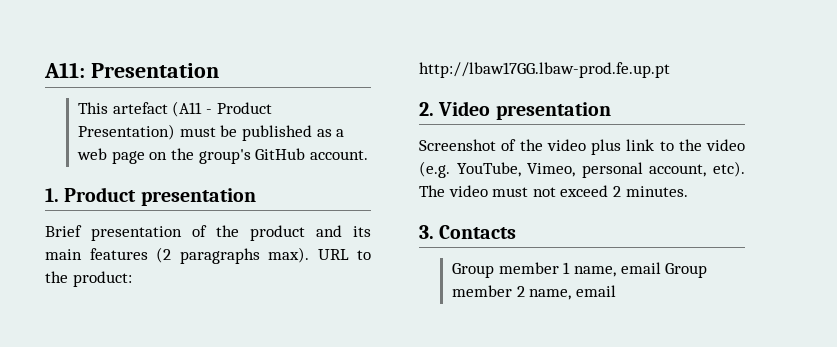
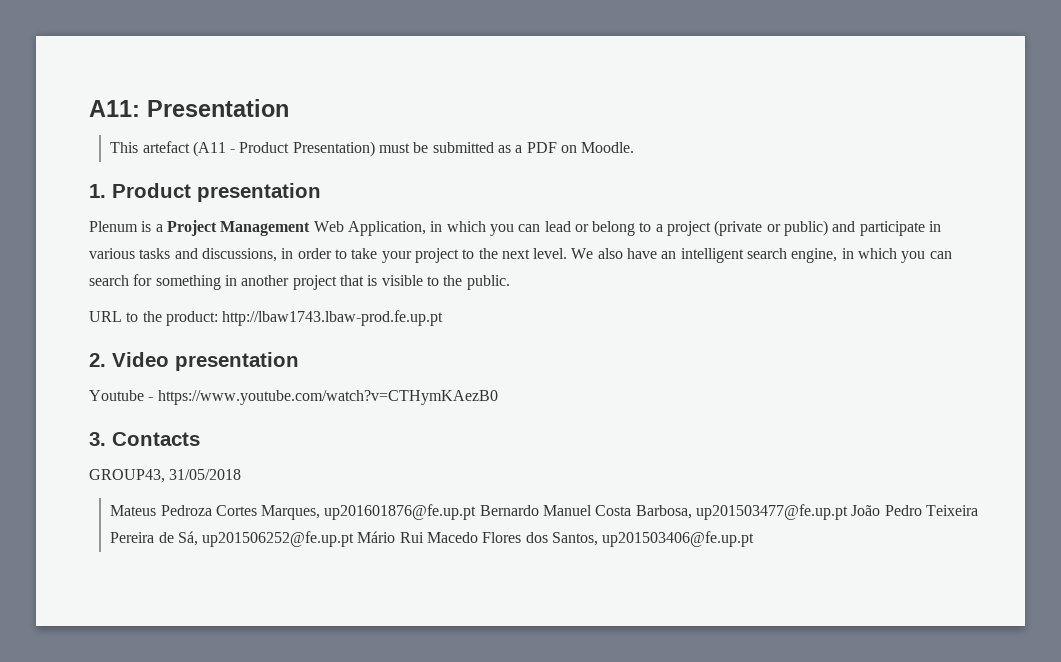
[241,125,312,141] published -> [432,142,494,153] submitted
[77,148,368,164] [45,187,256,206] [45,225,371,241] [45,247,309,264] web page on the group's GitHub account. // 1. Product presentation // Brief presentation of the product and its main features (2 paragraphs max). -> [526,142,635,153] [89,183,321,202] [89,220,942,236] [89,248,952,263] [89,274,510,290] PDF on Moodle. // 1. Product presentation // Plenum is a Project Management Web Application, in which you can lead or belong to a project (private or public) and participate in various tasks and discussions, in order to take your project to the next level. We also have an intelligent search engine, in which you can search for something in another project that is visible to the public. //
[419,62,670,78] http://lbaw17GG.lbaw-prod.fe.up.pt -> [222,310,444,326] http://lbaw1743.lbaw-prod.fe.up.pt
[419,139,745,155] [419,161,745,178] [419,185,688,197] [419,225,517,239] [452,262,708,278] [452,285,616,300] Screenshot of the video plus link to the video (e.g. YouTube, Vimeo, personal account, etc). The video must not exceed 2 minutes. // 3. Contacts // Group member 1 name, email Group member 2 name, email -> [89,390,498,405] [89,432,200,446] [89,469,242,483] [110,504,979,520] [110,531,755,547] Youtube - https://www.youtube.com/watch?v=CTHymKAezB0 // 3. Contacts // GROUP43, 31/05/2018 // Mateus Pedroza Cortes Marques, up201601876@fe.up.pt Bernardo Manuel Costa Barbosa, up201503477@fe.up.pt João Pedro Teixeira Pereira de Sá, up201506252@fe.up.pt Mário Rui Macedo Flores dos Santos, up201503406@fe.up.pt

